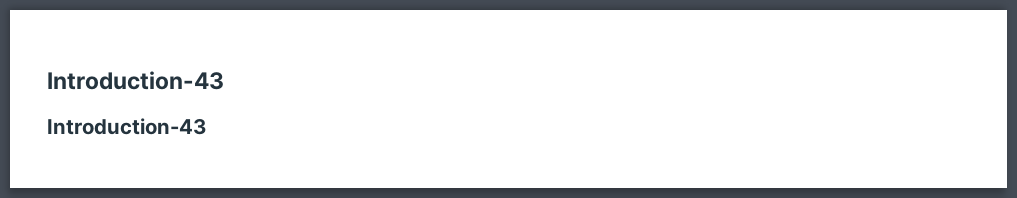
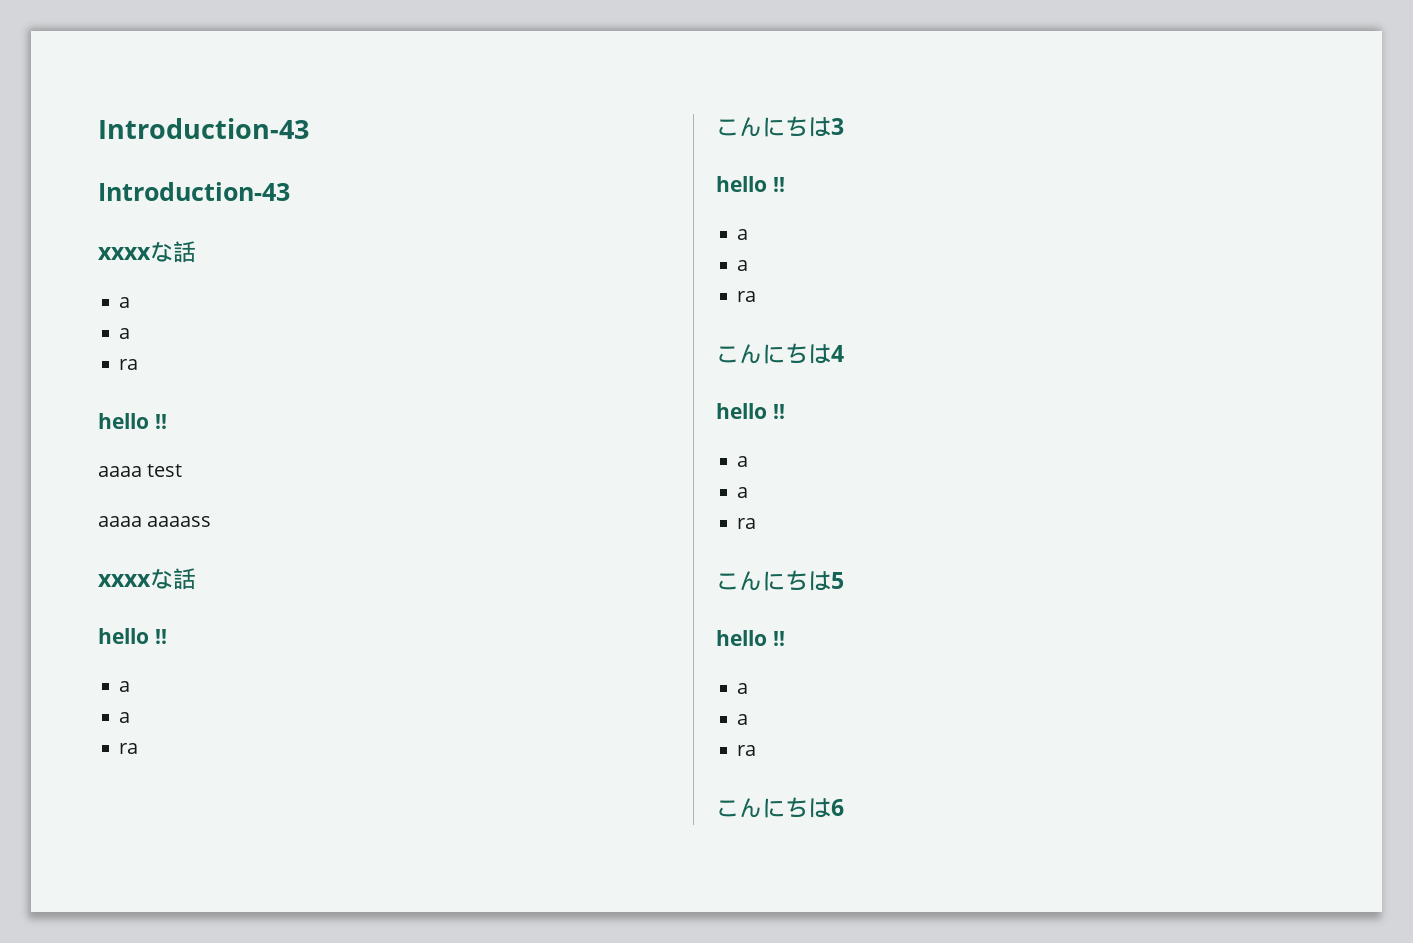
(206, 126) none -> [98,241,196,263] [119,297,131,308] [119,328,131,339] [119,359,139,370] [98,413,167,429] [98,464,183,477] [98,516,212,527] [98,568,196,590] [98,628,167,644] [119,681,131,692] [119,712,131,723] [119,743,139,754] [716,116,844,137] [716,176,785,192] [737,229,749,240] [737,260,749,271] [737,291,757,302] [716,343,844,364] [716,403,785,419] [737,456,749,467] [737,487,749,498] [737,518,757,529] [716,570,844,591] [716,630,785,646] [737,683,749,694] [737,714,749,725] [737,745,757,756] [716,797,844,818] // xxxxな話 // a // a // ra // hello !! // aaaa test // aaaa aaaass // xxxxな話 // hello !! // a // a // ra // こんにちは3 // hello !! // a // a // ra // こんにちは4 // hello !! // a // a // ra // こんにちは5 // hello !! // a // a // ra // こんにちは6

